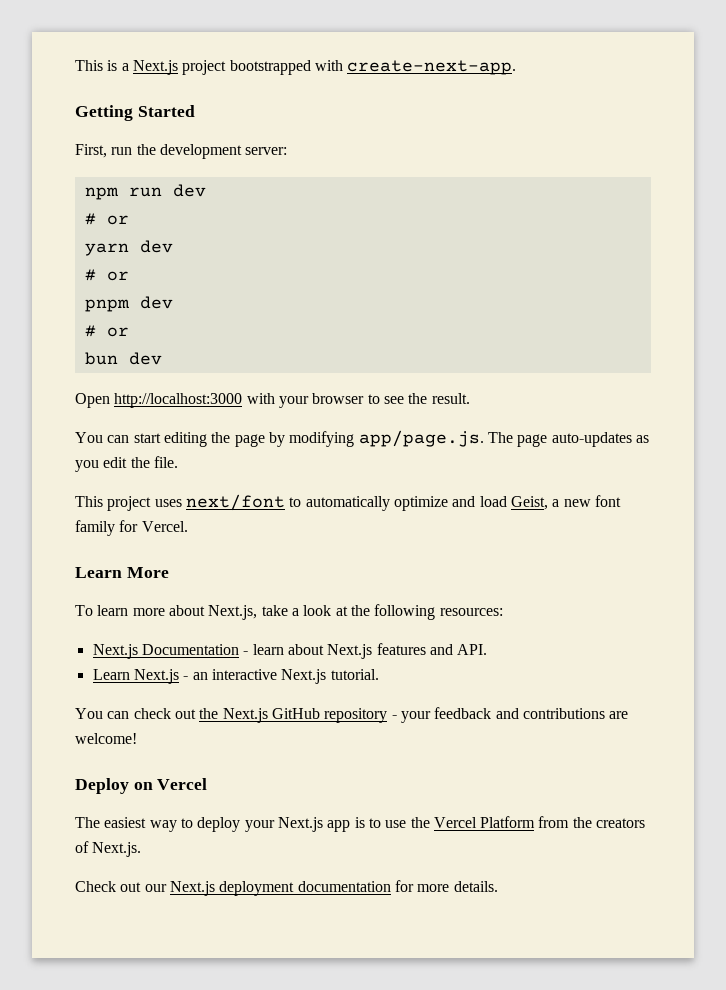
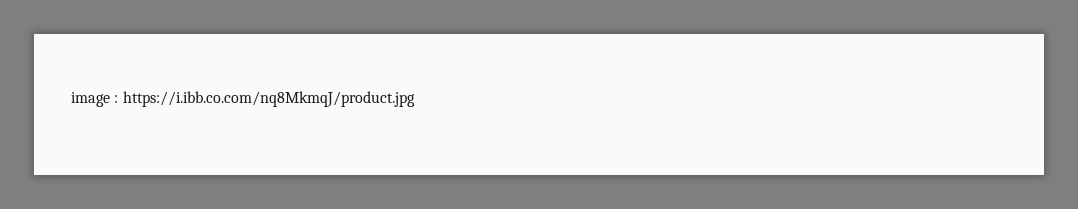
[75,60,517,75] [75,105,195,121] [75,144,288,159] [84,184,206,200] [84,213,129,225] [84,240,173,256] [84,269,129,281] [84,296,173,312] [84,325,129,337] [84,352,162,365] [75,393,470,408] [75,430,649,447] [75,456,178,472] [75,494,621,511] [75,520,188,536] [75,567,169,578] [75,604,503,620] [92,643,488,659] [92,669,379,684] [75,707,629,723] [75,733,137,744] [75,778,208,794] [75,816,646,832] [75,841,142,857] [75,880,498,896] This is a Next.js project bootstrapped with create-next-app. // Getting Started // First, run the development server: // npm run dev // # or // yarn dev // # or // pnpm dev // # or // bun dev // Open http://localhost:3000 with your browser to see the result. // You can start editing the page by modifying app/page.js. The page auto-updates as you edit the file. // This project uses next/font to automatically optimize and load Geist, a new font family for Vercel. // Learn More // To learn more about Next.js, take a look at the following resources: // Next.js Documentation - learn about Next.js features and API. // Learn Next.js - an interactive Next.js tutorial. // You can check out the Next.js GitHub repository - your feedback and contributions are welcome! // Deploy on Vercel // The easiest way to deploy your Next.js app is to use the Vercel Platform from the creators of Next.js. // Check out our Next.js deployment documentation for more details. -> [71,91,415,107] image : https://i.ibb.co.com/nq8MkmqJ/product.jpg

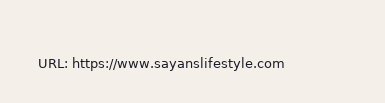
[71,91,415,107] image : https://i.ibb.co.com/nq8MkmqJ/product.jpg -> [38,57,285,71] URL: https://www.sayanslifestyle.com

